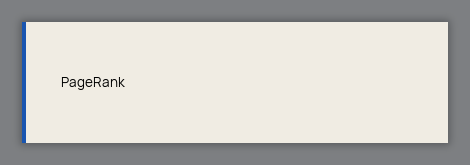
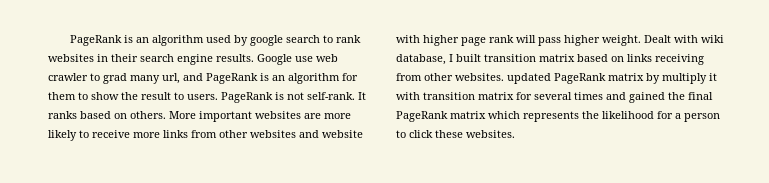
[61,77,125,90] PageRank -> [70,35,362,46] [48,54,338,65] [48,73,358,84] [48,92,366,103] [48,111,351,122] [48,130,363,141] [396,35,724,46] [396,54,704,65] [396,73,717,84] [396,92,713,103] [396,111,720,122] [396,130,515,138] PageRank is an algorithm used by google search to rank websites in their search engine results. Google use web crawler to grad many url, and PageRank is an algorithm for them to show the result to users. PageRank is not self-rank. It ranks based on others. More important websites are more likely to receive more links from other websites and website with higher page rank will pass higher weight. Dealt with wiki database, I built transition matrix based on links receiving from other websites. updated PageRank matrix by multiply it with transition matrix for several times and gained the final PageRank matrix which represents the likelihood for a person to click these websites.

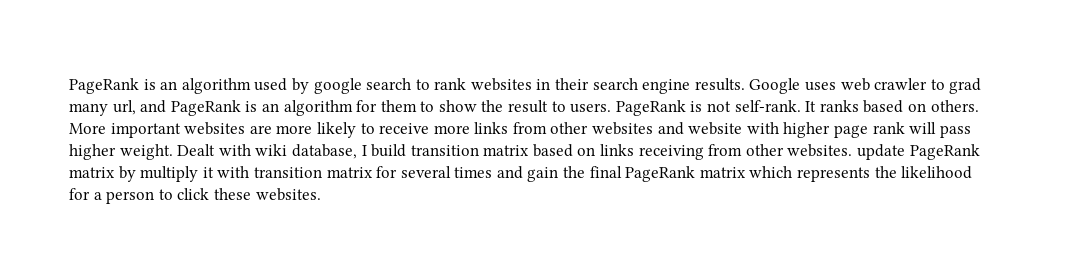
[295,56,313,62] use -> [805,82,837,91] uses
[456,54,481,62] built -> [371,144,407,157] build
[507,73,551,84] updated -> [857,144,906,160] update
[629,92,665,103] gained -> [527,167,559,182] gain

